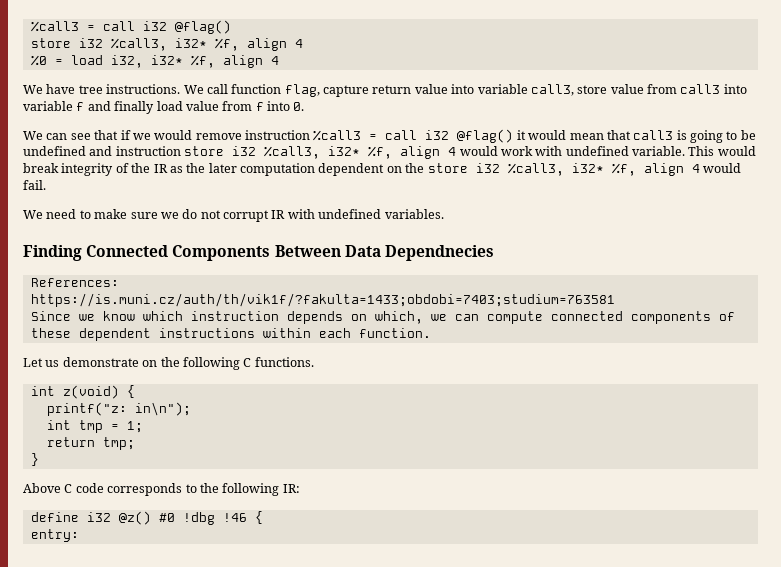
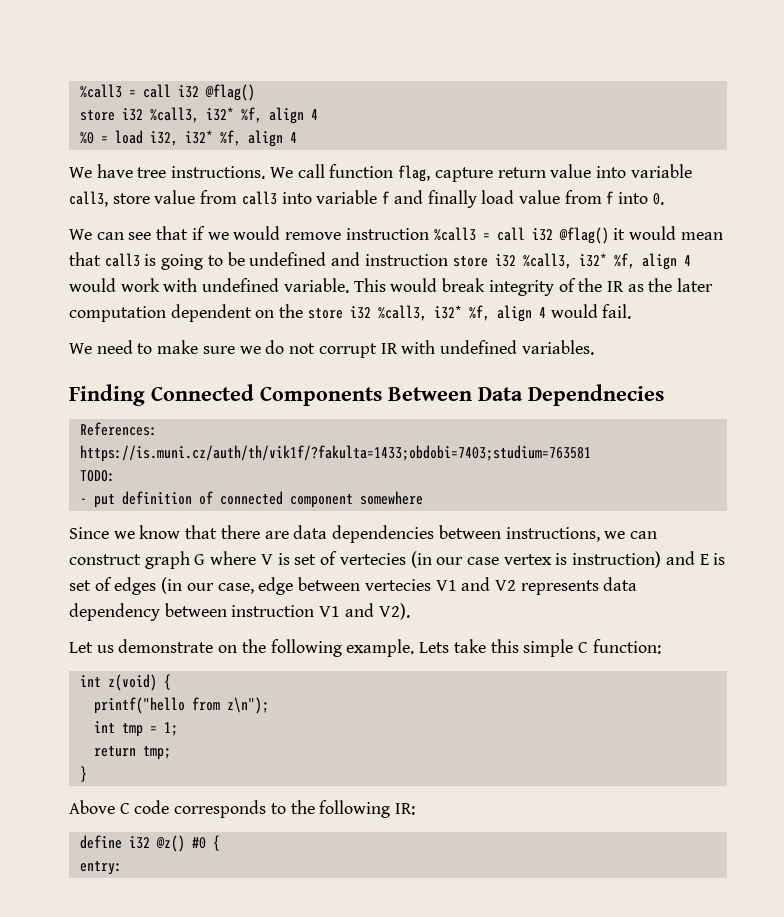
[30,311,735,324] [30,328,431,341] Since we know which instruction depends on which, we can compute connected components of these dependent instructions within each function. -> [79,470,115,482] [79,491,423,508] [69,525,657,543] [69,551,726,569] [69,577,638,595] [69,603,410,621] TODO: // - put definition of connected component somewhere // Since we know that there are data dependencies between instructions, we can construct graph G where V is set of vertecies (in our case vertex is instruction) and E is set of edges (in our case, edge between vertecies V1 and V2 represents data dependency between instruction V1 and V2).
[243,357,314,367] C functions. -> [346,639,661,657] example. Lets take this simple C function:
[46,402,191,416] printf("z: in\n"); -> [93,697,269,714] printf("hello from z\n");
[182,512,247,525] !dbg !46 -> (206, 843) none

